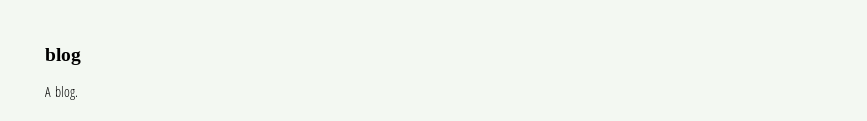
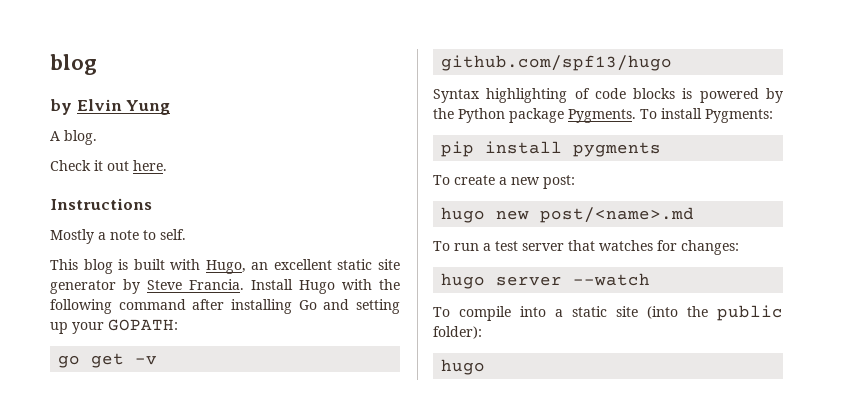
[45,48,81,65] blog -> [50,54,97,75] [50,99,171,115] blog // by Elvin Yung
(78, 93) none -> [50,160,167,171] [50,198,152,210] [50,229,186,244] [50,259,400,274] [50,279,400,294] [50,299,400,314] [50,319,178,334] [58,353,158,368] [441,55,673,71] [433,88,783,103] [433,108,773,123] [441,141,662,157] [433,175,575,189] [441,207,695,223] [433,240,739,255] [441,273,651,289] [433,305,783,321] [433,326,482,339] [441,359,486,375] // Check it out here. // Instructions // Mostly a note to self. // This blog is built with Hugo, an excellent static site generator by Steve Francia. Install Hugo with the following command after installing Go and setting up your GOPATH: // go get -v github.com/spf13/hugo // Syntax highlighting of code blocks is powered by the Python package Pygments. To install Pygments: // pip install pygments // To create a new post: // hugo new post/<name>.md // To run a test server that watches for changes: // hugo server --watch // To compile into a static site (into the public folder): // hugo

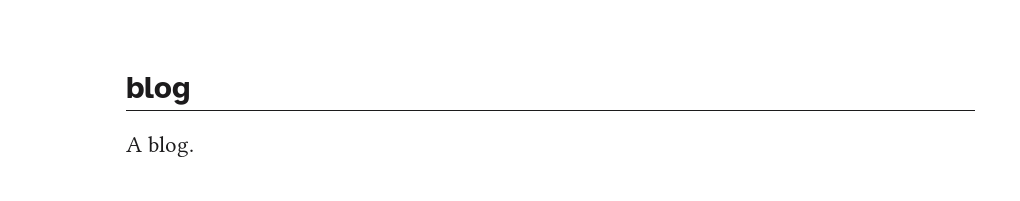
[50,54,97,75] [50,99,171,115] blog // by Elvin Yung -> [126,77,191,105] blog
[50,160,167,171] [50,198,152,210] [50,229,186,244] [50,259,400,274] [50,279,400,294] [50,299,400,314] [50,319,178,334] [58,353,158,368] [441,55,673,71] [433,88,783,103] [433,108,773,123] [441,141,662,157] [433,175,575,189] [441,207,695,223] [433,240,739,255] [441,273,651,289] [433,305,783,321] [433,326,482,339] [441,359,486,375] // Check it out here. // Instructions // Mostly a note to self. // This blog is built with Hugo, an excellent static site generator by Steve Francia. Install Hugo with the following command after installing Go and setting up your GOPATH: // go get -v github.com/spf13/hugo // Syntax highlighting of code blocks is powered by the Python package Pygments. To install Pygments: // pip install pygments // To create a new post: // hugo new post/<name>.md // To run a test server that watches for changes: // hugo server --watch // To compile into a static site (into the public folder): // hugo -> (195, 146) none

